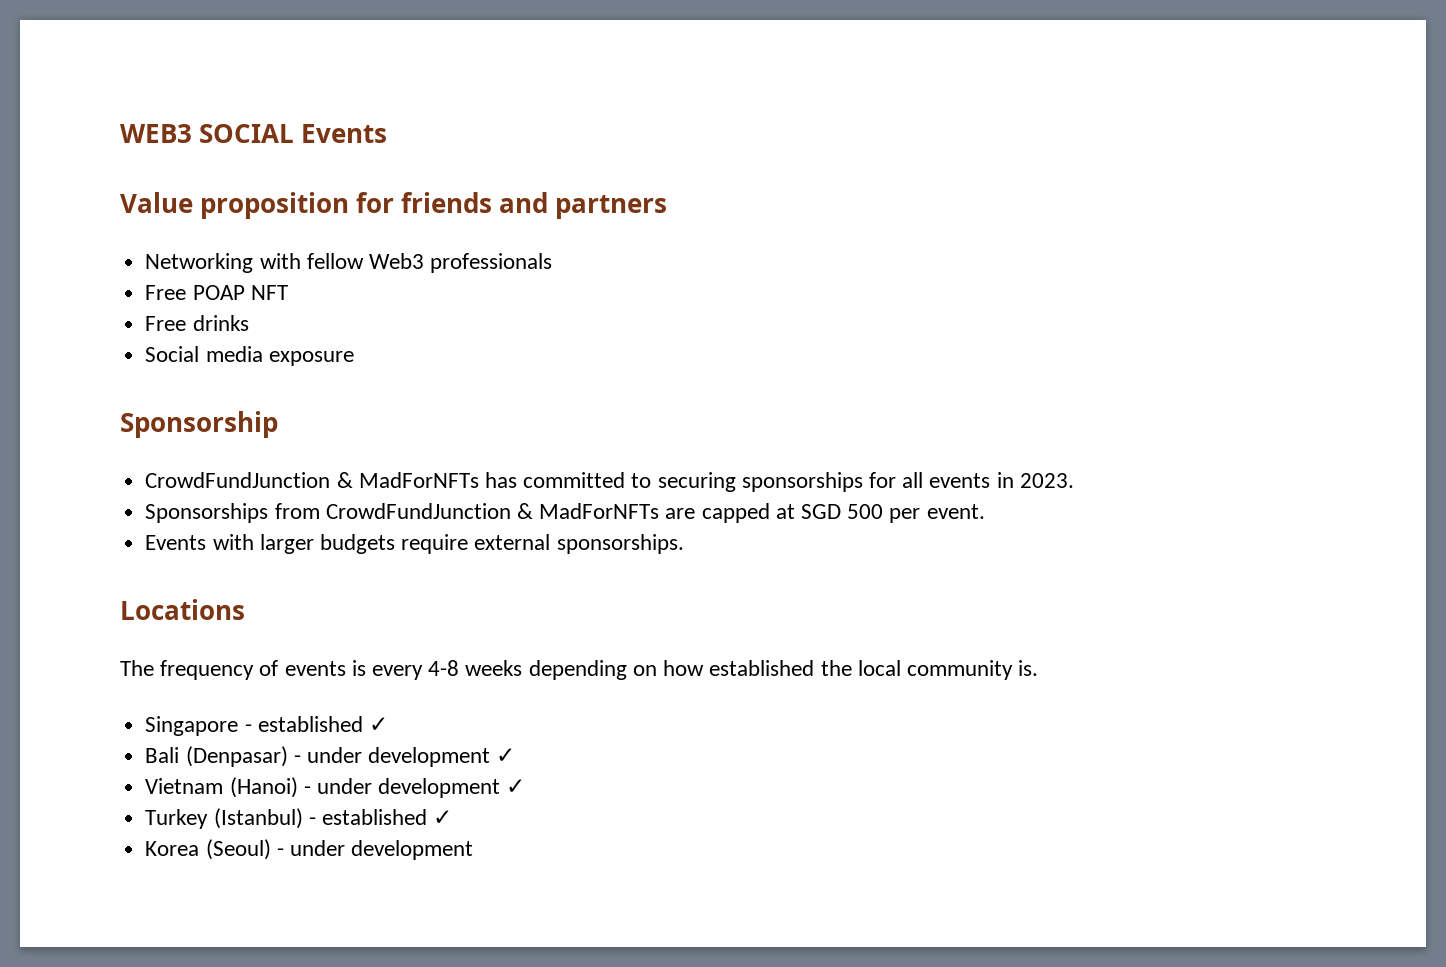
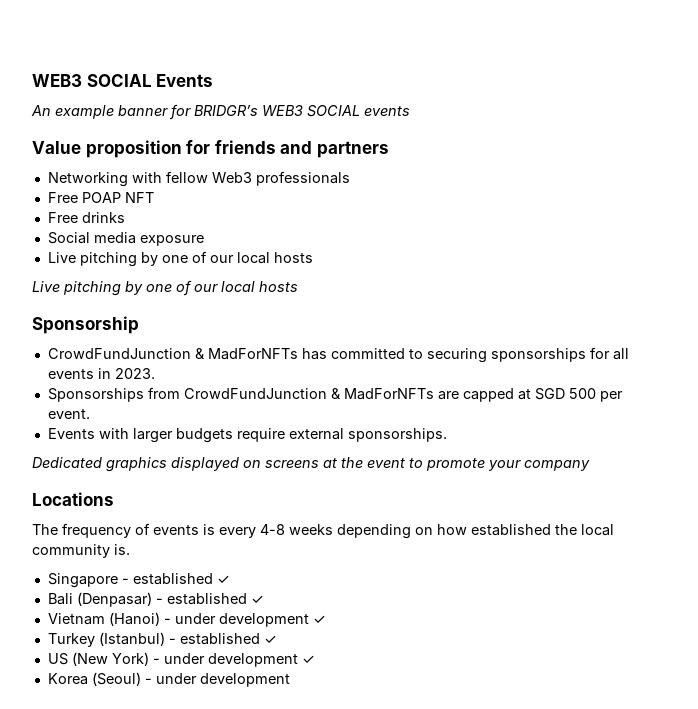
(388, 133) none -> [31,104,410,120] // An example banner for BRIDGR’s WEB3 SOCIAL events
(354, 358) none -> [47,251,313,267] [32,280,298,296] // Live pitching by one of our local hosts // Live pitching by one of our local hosts
(684, 544) none -> [32,457,590,472] // Dedicated graphics displayed on screens at the event to promote your company
[306,747,491,767] under development -> [166,593,247,605] established
(453, 817) none -> [47,652,315,667] // US (New York) - under development ✓

